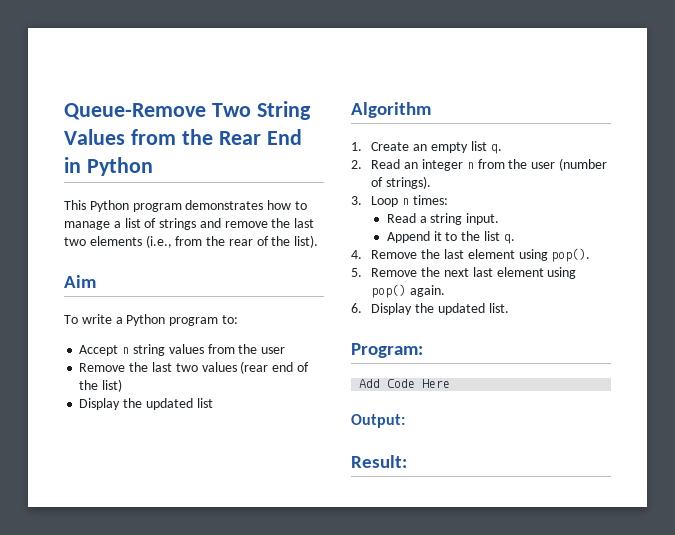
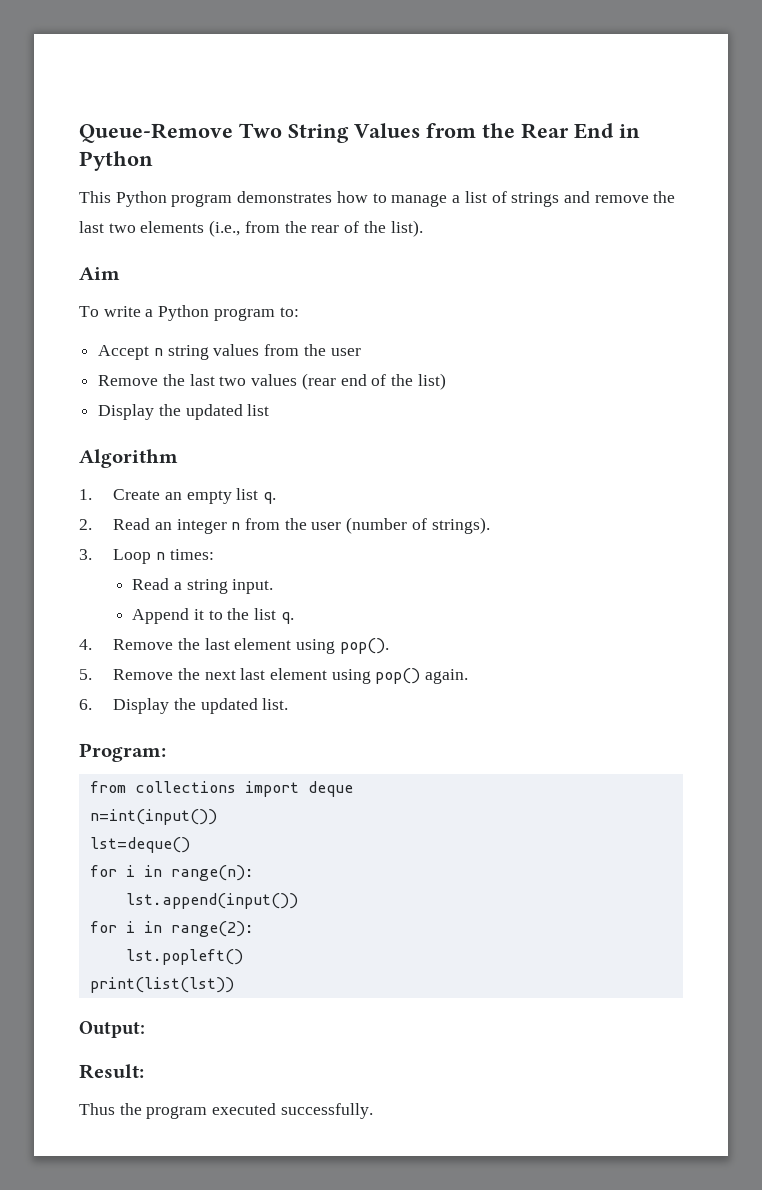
[359,379,451,388] [351,414,405,428] [351,455,407,468] Add Code Here // Output: // Result: -> [89,781,353,797] [89,809,217,825] [89,837,190,853] [89,865,254,881] [125,893,298,909] [89,921,254,937] [125,949,243,965] [89,977,234,993] [79,1021,145,1038] [79,1064,144,1079] [79,1103,373,1119] from collections import deque // n=int(input()) // lst=deque() // for i in range(n): // lst.append(input()) // for i in range(2): // lst.popleft() // print(list(lst)) // Output: // Result: // Thus the program executed successfully.

